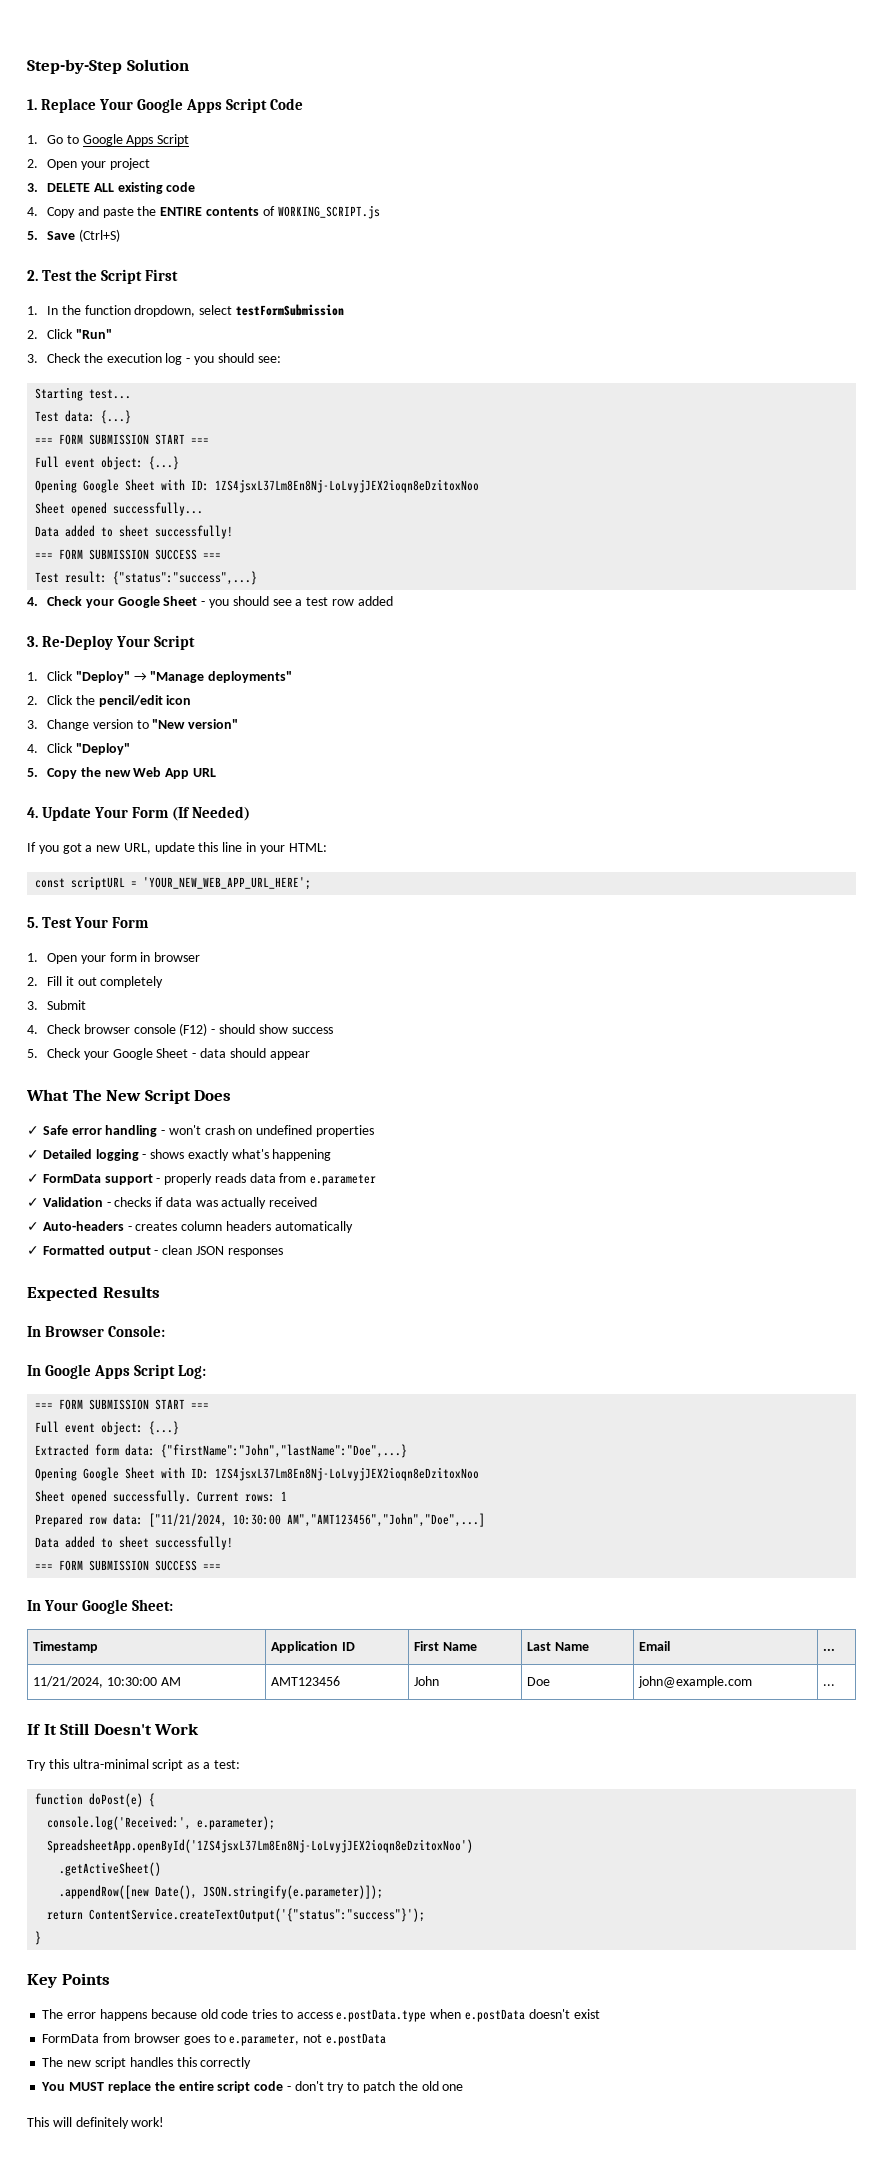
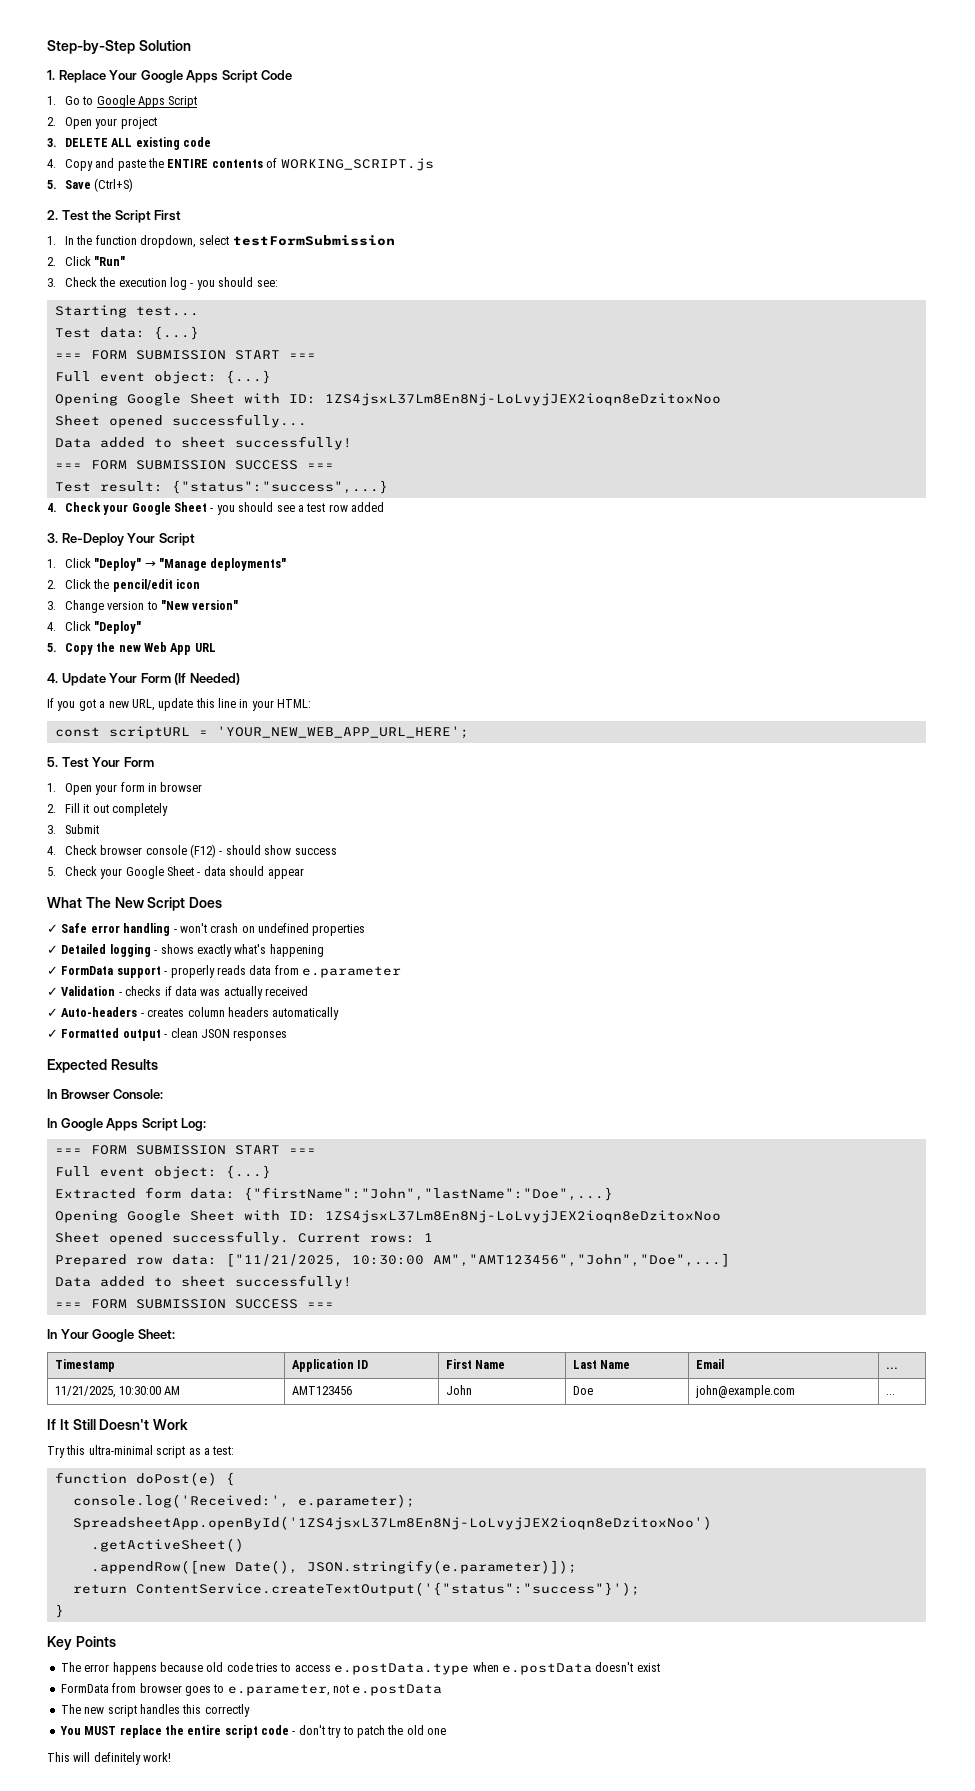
[149,1513,228,1527] ["11/21/2024, -> [225,1253,343,1267] ["11/21/2025,
[33,1676,104,1688] 11/21/2024, -> [54,1386,116,1398] 11/21/2025,

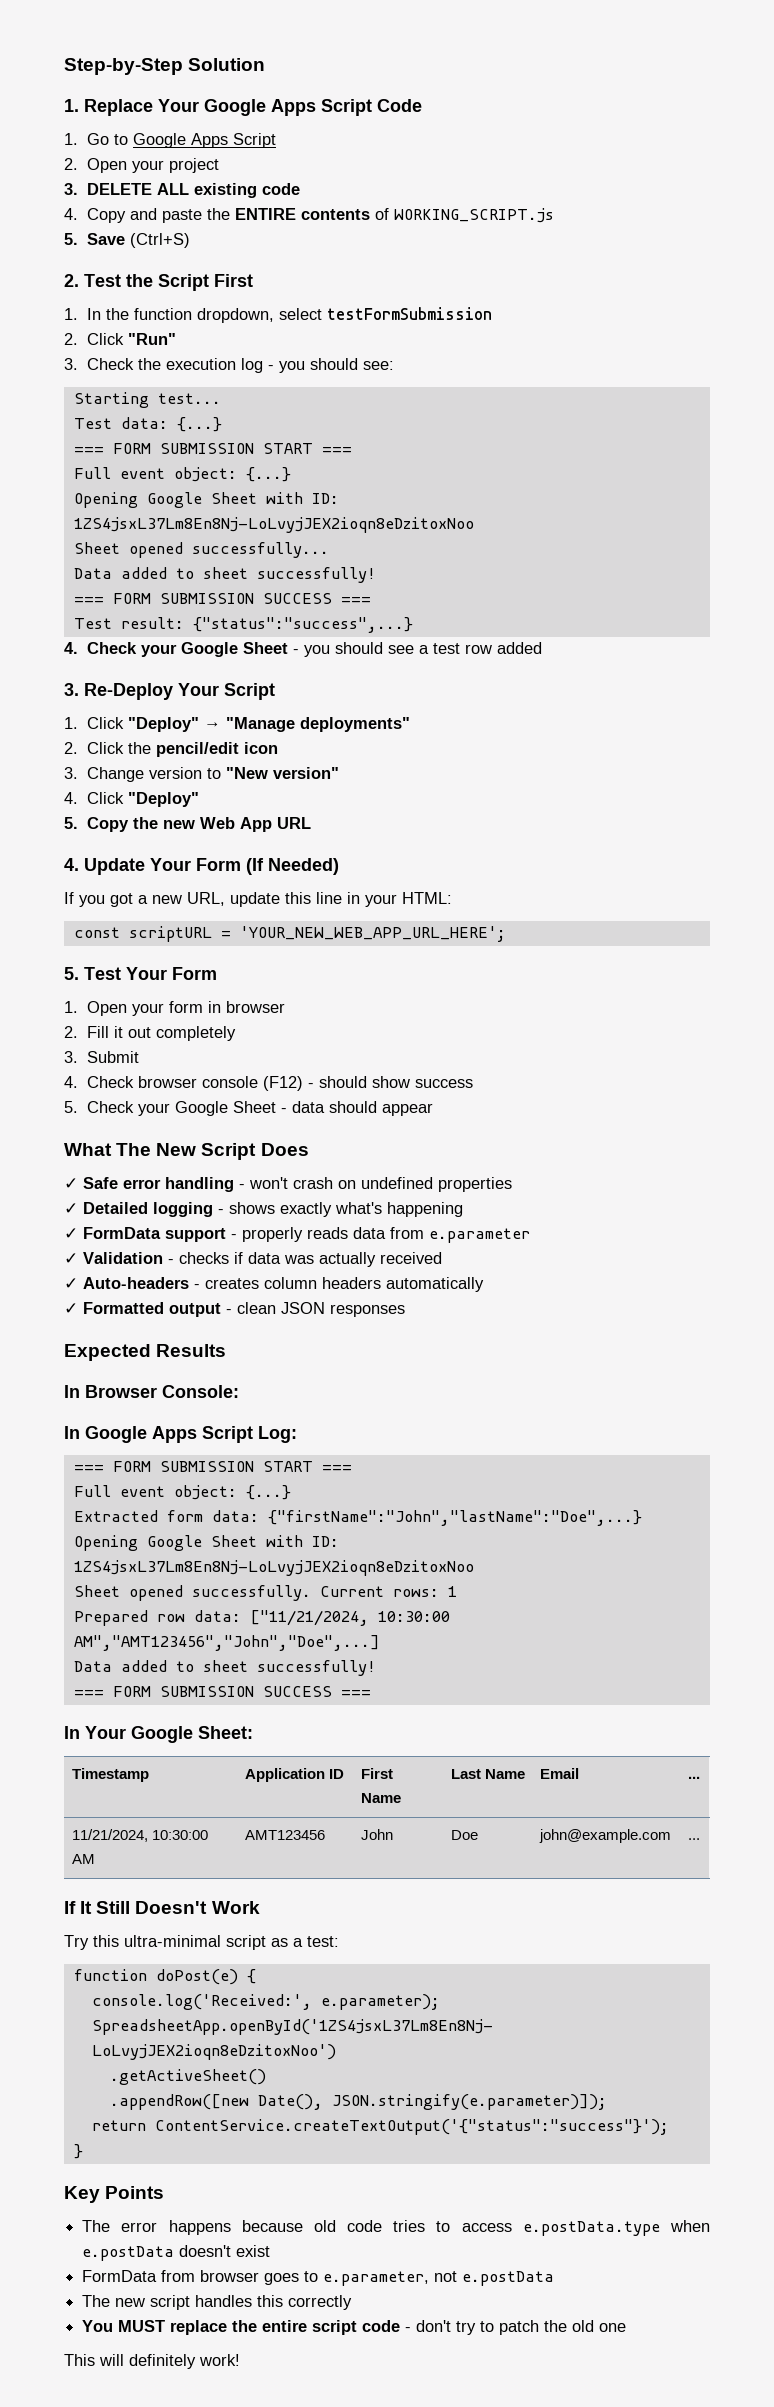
[225,1253,343,1267] ["11/21/2025, -> [249,1610,369,1626] ["11/21/2024,
[54,1386,116,1398] 11/21/2025, -> [71,1829,148,1842] 11/21/2024,

